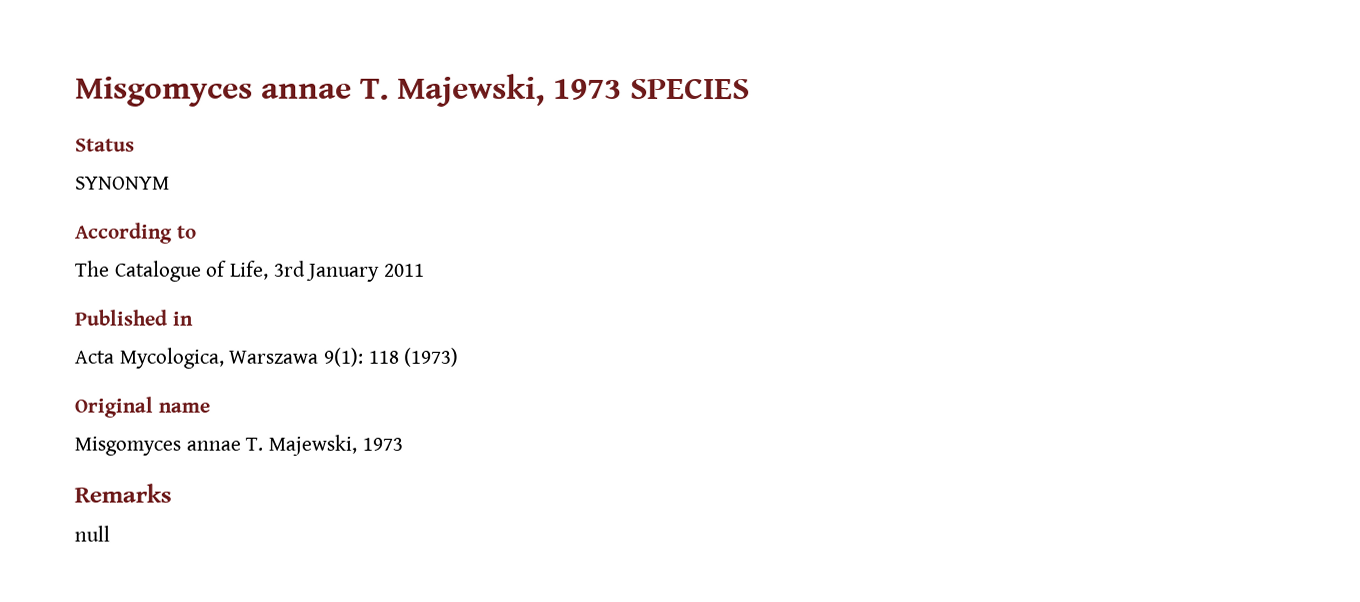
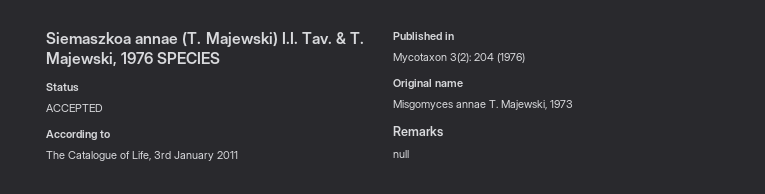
[75,73,622,107] Misgomyces annae T. Majewski, 1973 -> [46,32,365,47] [46,52,154,67] Siemaszkoa annae (T. Majewski) I.I. Tav. & T. Majewski, 1976
[75,176,170,190] SYNONYM -> [46,104,103,112] ACCEPTED
[74,347,459,369] Acta Mycologica, Warszawa 9(1): 118 (1973) -> [393,53,525,63] Mycotaxon 3(2): 204 (1976)

